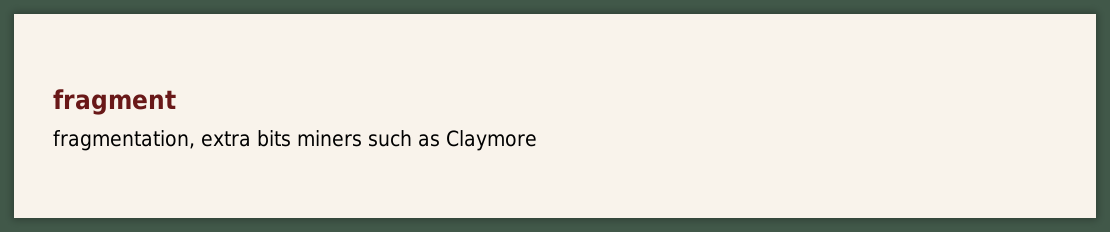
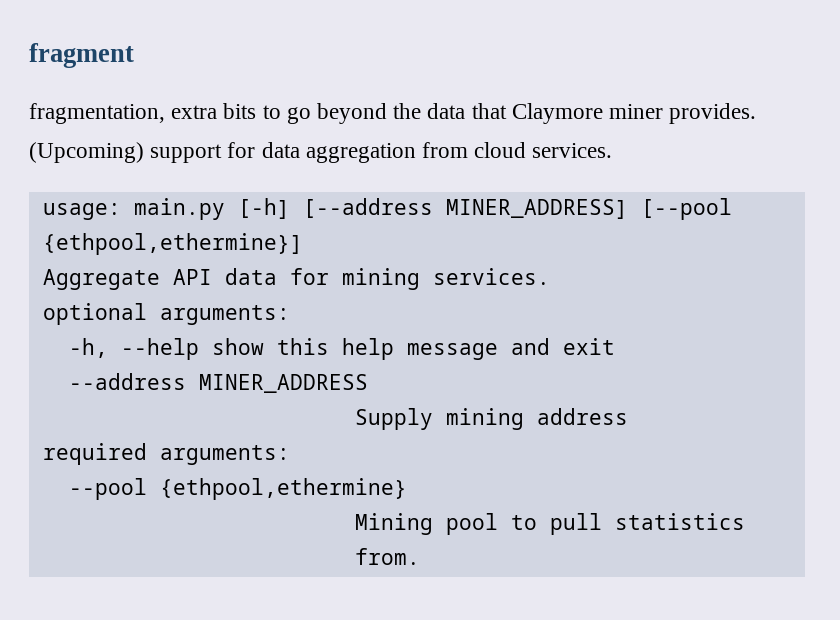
[297,130,537,151] miners such as Claymore -> [262,103,757,124] [29,142,613,163] [42,198,732,220] [42,233,303,255] [42,268,550,290] [42,303,290,325] [68,338,615,360] [68,373,368,393] [354,408,628,430] [42,443,290,465] [68,478,407,500] [354,513,745,535] [354,548,420,565] to go beyond the data that Claymore miner provides. (Upcoming) support for data aggregation from cloud services. // usage: main.py [-h] [--address MINER_ADDRESS] [--pool {ethpool,ethermine}] // Aggregate API data for mining services. // optional arguments: // -h, --help show this help message and exit // --address MINER_ADDRESS // Supply mining address // required arguments: // --pool {ethpool,ethermine} // Mining pool to pull statistics from.

